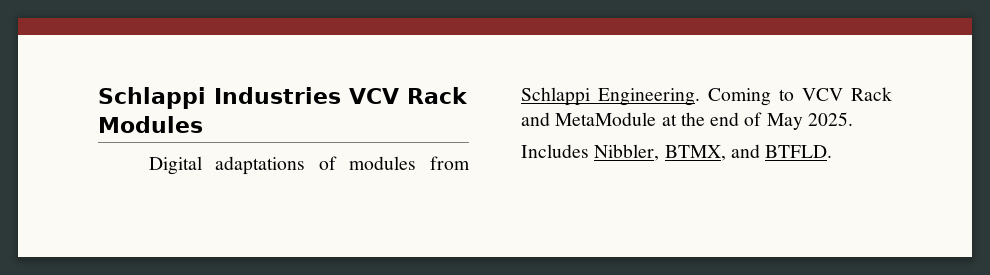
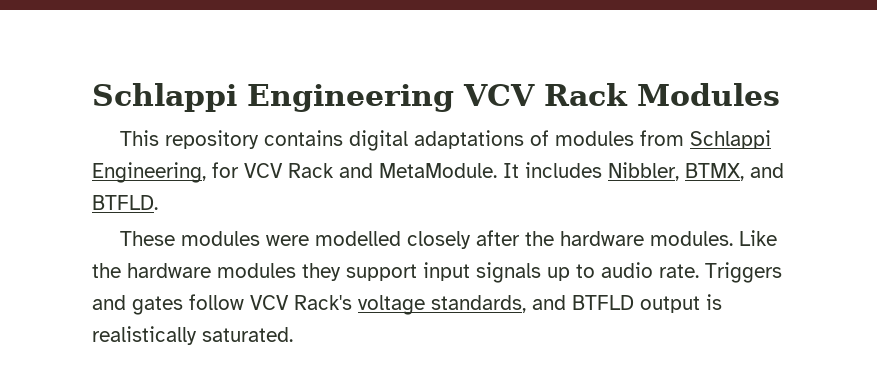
[98,87,341,109] Schlappi Industries -> [92,83,454,112] Schlappi Engineering
[148,156,202,175] Digital -> [119,130,408,151] This repository contains digital
[598,87,892,106] [521,112,853,130] [521,144,833,161] Engineering. Coming to VCV Rack and MetaModule at the end of May 2025. // Includes Nibbler, BTMX, and BTFLD. -> [92,162,784,183] [92,195,158,210] [119,230,777,249] [92,262,782,283] [92,294,722,315] [92,326,293,345] Engineering, for VCV Rack and MetaModule. It includes Nibbler, BTMX, and BTFLD. // These modules were modelled closely after the hardware modules. Like the hardware modules they support input signals up to audio rate. Triggers and gates follow VCV Rack's voltage standards, and BTFLD output is realistically saturated.

